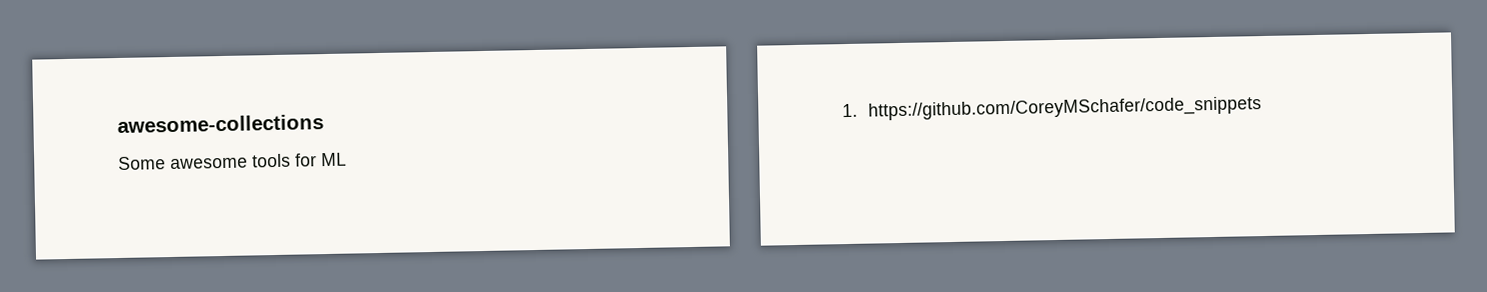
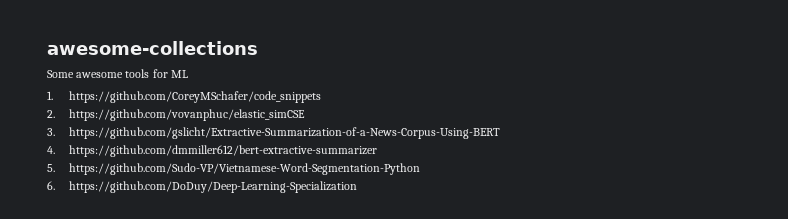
(1262, 108) none -> [47,109,305,121] [47,127,500,139] [47,145,377,157] [47,163,420,175] [47,181,357,193] // 2. https://github.com/vovanphuc/elastic_simCSE // 3. https://github.com/gslicht/Extractive-Summarization-of-a-News-Corpus-Using-BERT // 4. https://github.com/dmmiller612/bert-extractive-summarizer // 5. https://github.com/Sudo-VP/Vietnamese-Word-Segmentation-Python // 6. https://github.com/DoDuy/Deep-Learning-Specialization

